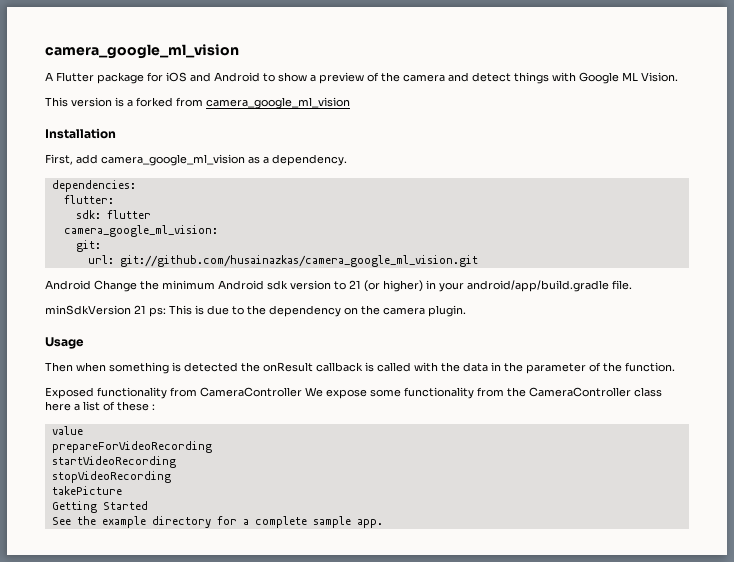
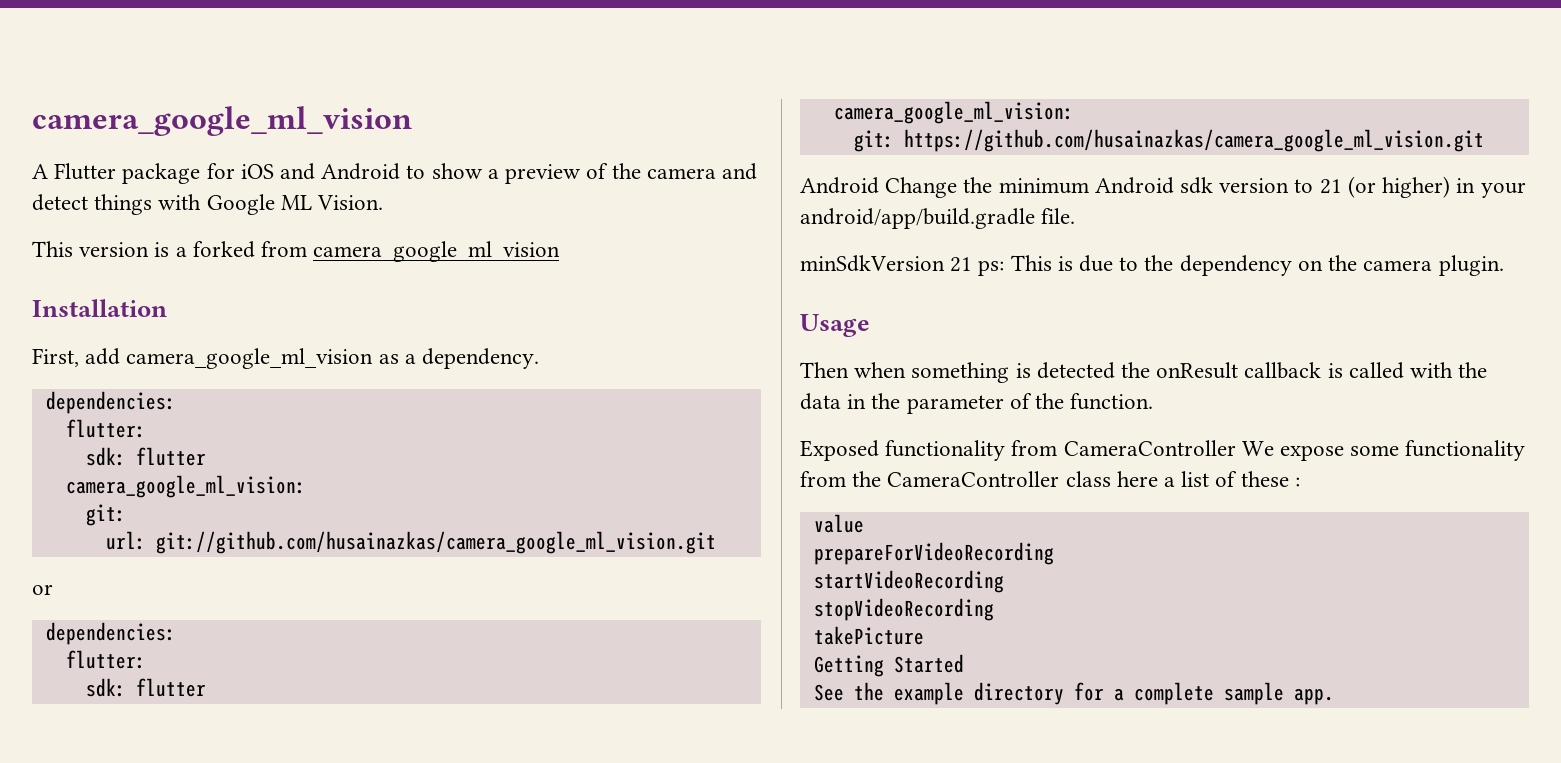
(478, 261) none -> [32,584,53,595] [45,622,176,645] [65,650,146,669] [85,678,206,697] [833,101,1074,124] [853,129,1484,152] // or // dependencies: // flutter: // sdk: flutter // camera_google_ml_vision: // git: https://github.com/husainazkas/camera_google_ml_vision.git

